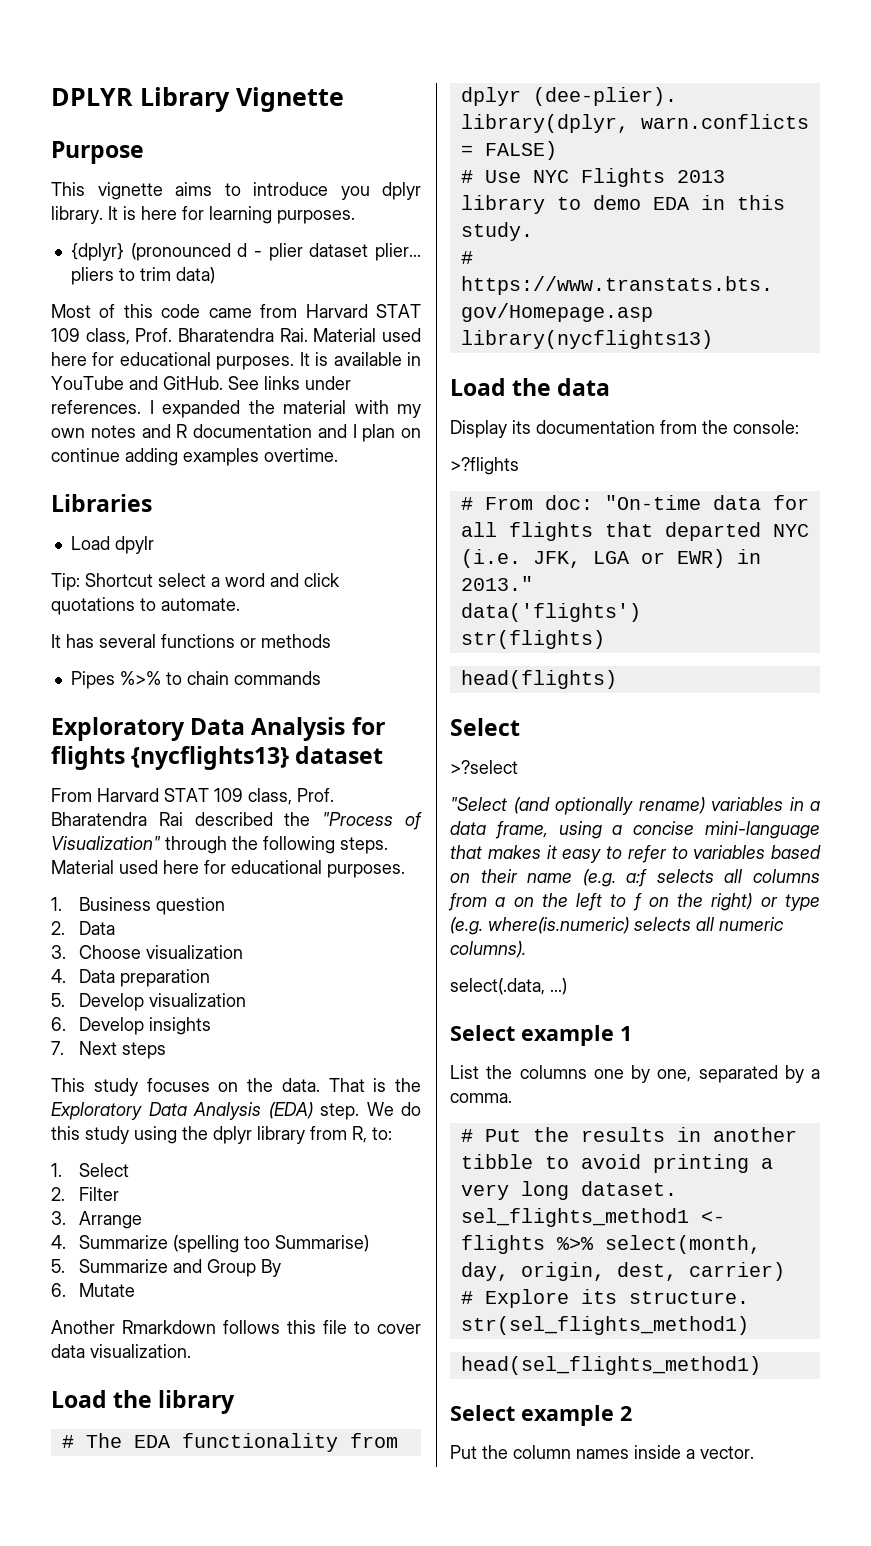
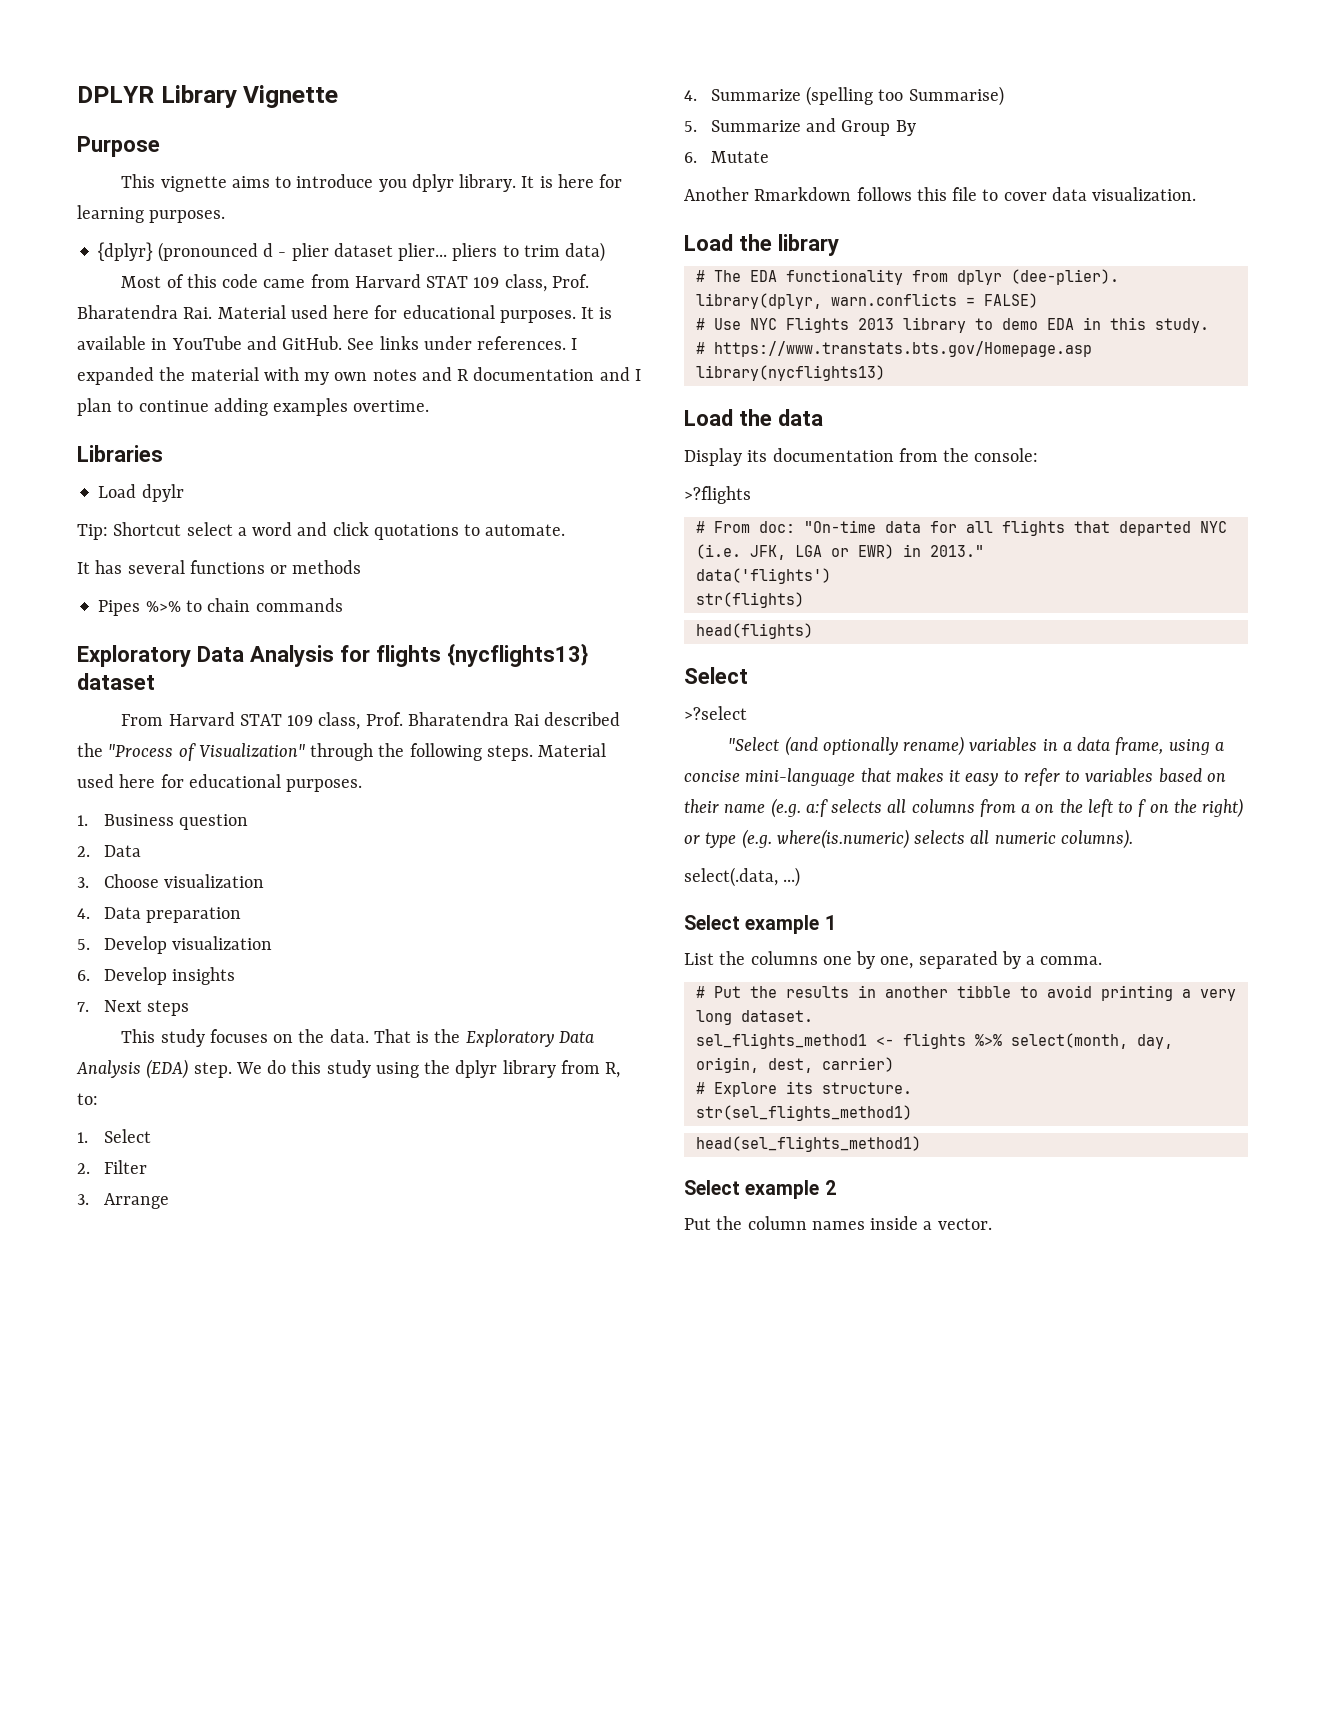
[401,428,421,438] on -> [117,400,134,412] to

